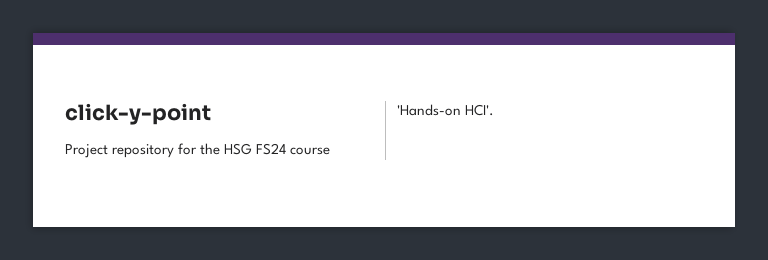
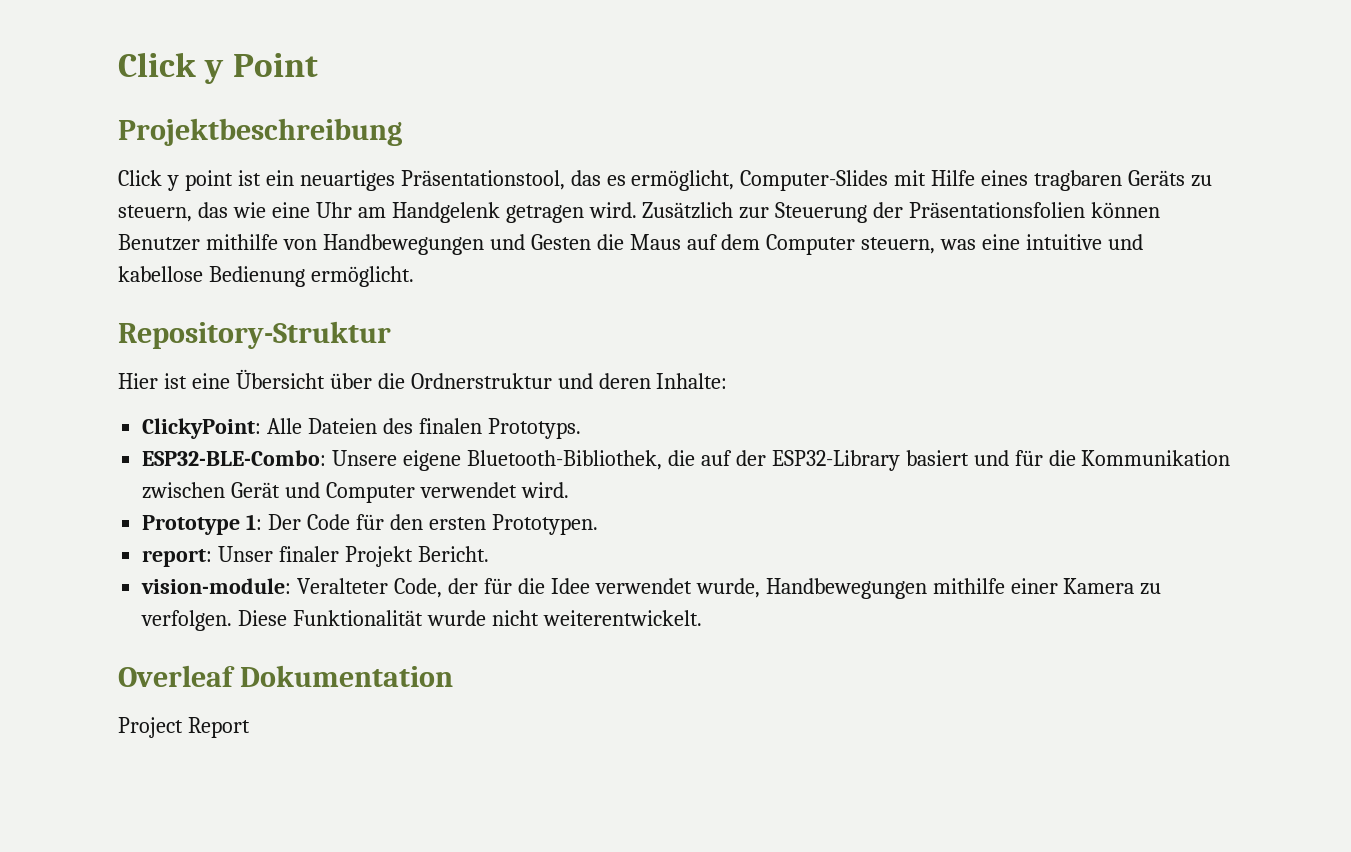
[65,103,211,125] [65,143,331,158] [397,104,495,116] click-y-point // Project repository for the HSG FS24 course 'Hands-on HCI'. -> [118,52,318,84] [118,118,402,146] [118,170,1213,191] [118,202,1161,223] [118,234,1144,255] [118,266,414,287] [118,321,391,349] [118,369,728,389] [142,418,581,439] [142,450,1231,471] [142,482,569,503] [142,514,598,535] [142,546,489,567] [141,578,1162,599] [141,610,702,631] [118,665,453,687] [118,717,250,738] Click y Point // Projektbeschreibung // Click y point ist ein neuartiges Präsentationstool, das es ermöglicht, Computer-Slides mit Hilfe eines tragbaren Geräts zu steuern, das wie eine Uhr am Handgelenk getragen wird. Zusätzlich zur Steuerung der Präsentationsfolien können Benutzer mithilfe von Handbewegungen und Gesten die Maus auf dem Computer steuern, was eine intuitive und kabellose Bedienung ermöglicht. // Repository-Struktur // Hier ist eine Übersicht über die Ordnerstruktur und deren Inhalte: // ClickyPoint: Alle Dateien des finalen Prototyps. // ESP32-BLE-Combo: Unsere eigene Bluetooth-Bibliothek, die auf der ESP32-Library basiert und für die Kommunikation zwischen Gerät und Computer verwendet wird. // Prototype 1: Der Code für den ersten Prototypen. // report: Unser finaler Projekt Bericht. // vision-module: Veralteter Code, der für die Idee verwendet wurde, Handbewegungen mithilfe einer Kamera zu verfolgen. Diese Funktionalität wurde nicht weiterentwickelt. // Overleaf Dokumentation // Project Report

